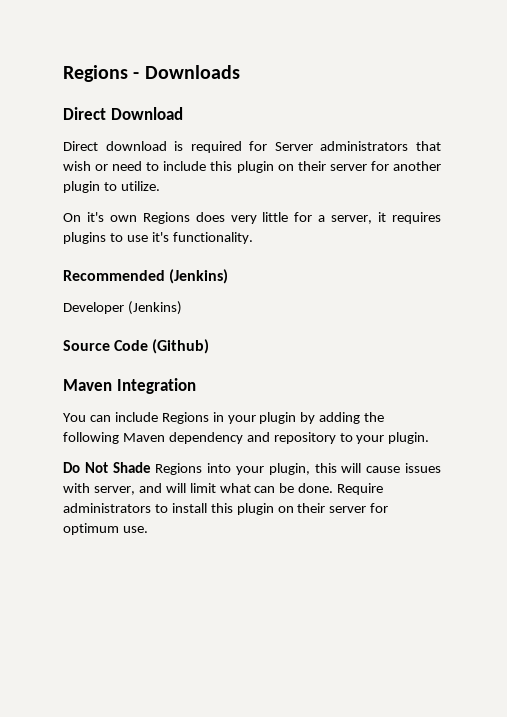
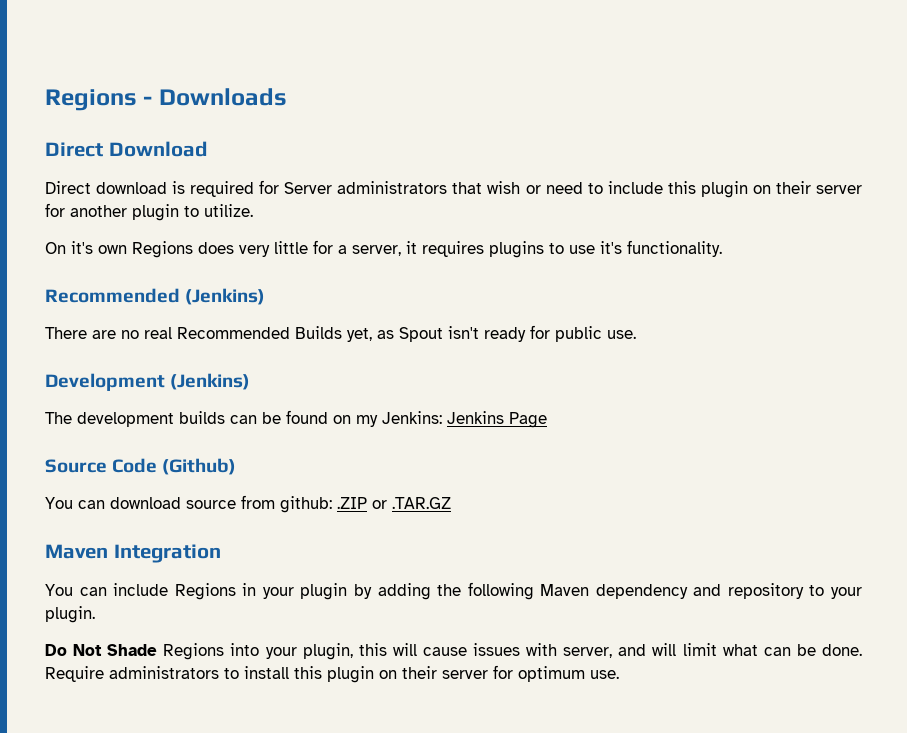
[63,301,182,315] [63,339,210,354] Developer (Jenkins) // Source Code (Github) -> [45,325,636,342] [45,373,251,391] [45,410,547,428] [45,458,237,475] [45,495,451,513] There are no real Recommended Builds yet, as Spout isn't ready for public use. // Development (Jenkins) // The development builds can be found on my Jenkins: Jenkins Page // Source Code (Github) // You can download source from github: .ZIP or .TAR.GZ

